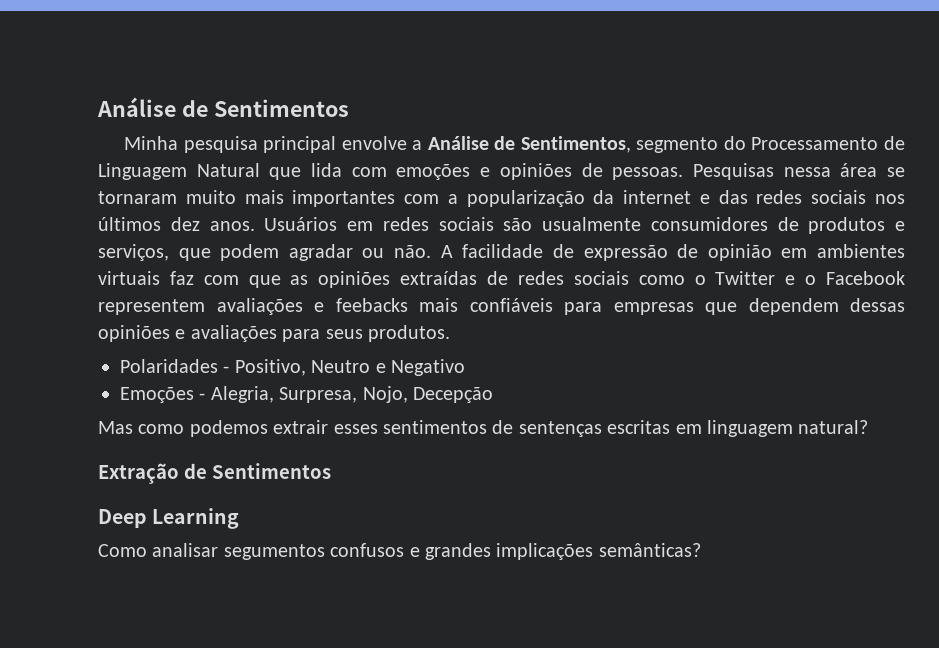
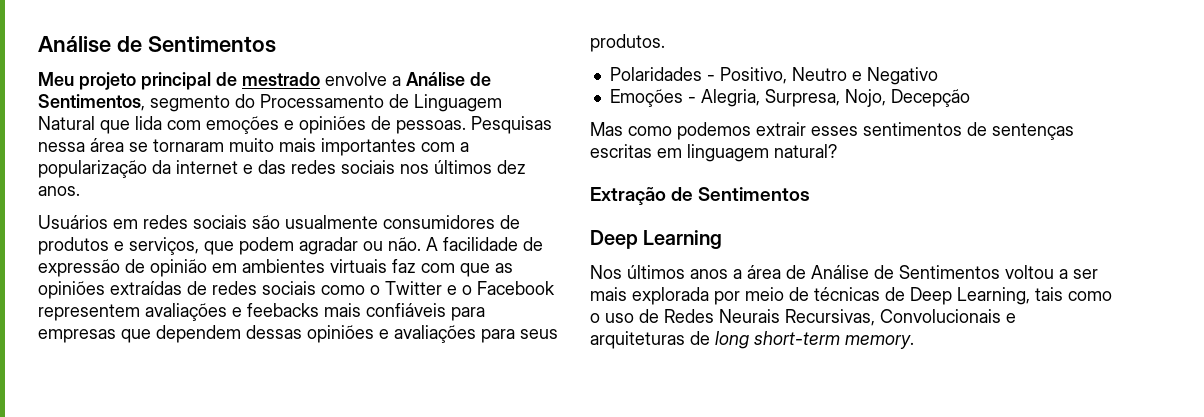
[124,136,337,153] Minha pesquisa principal -> [38,72,320,90] Meu projeto principal de mestrado
(255, 226) none -> (80, 191) //
[98,543,701,560] Como analisar segumentos confusos e grandes implicações semânticas? -> [590,265,1098,279] [590,287,1112,305] [590,309,1016,326] [590,331,914,349] Nos últimos anos a área de Análise de Sentimentos voltou a ser mais explorada por meio de técnicas de Deep Learning, tais como o uso de Redes Neurais Recursivas, Convolucionais e arquiteturas de long short-term memory.

